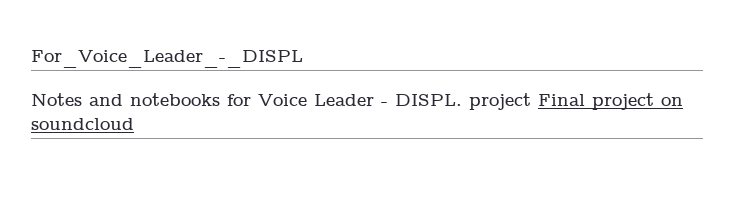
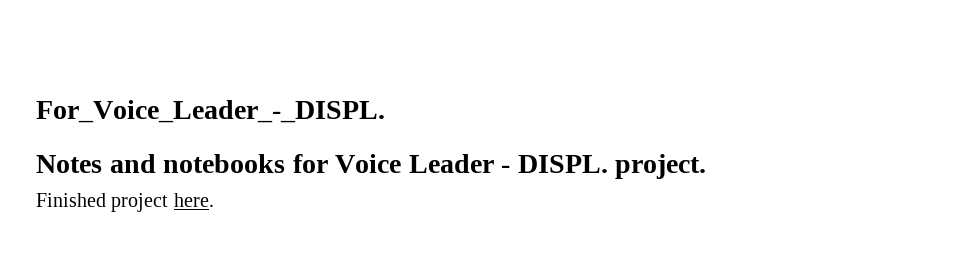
[31,50,303,68] For_Voice_Leader_-_DISPL -> [36,100,385,123] For_Voice_Leader_-_DISPL.
[469,93,683,110] [31,118,134,130] project Final project on soundcloud -> [615,154,707,179] [36,193,214,212] project. // Finished project here.

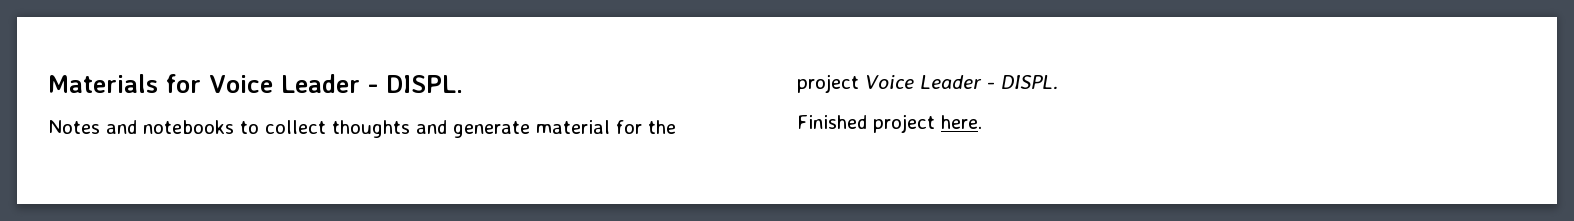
[36,100,385,123] [36,154,286,173] For_Voice_Leader_-_DISPL. // Notes and notebooks -> [48,74,158,93] Materials
[615,154,707,179] project. -> [48,120,676,138] [797,74,1058,93] // Notes and notebooks to collect thoughts and generate material for the project Voice Leader - DISPL.

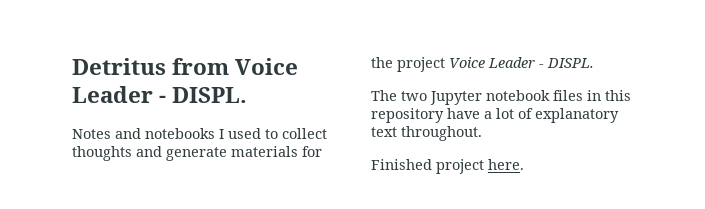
[48,74,201,93] Materials for -> [72,58,230,75] Detritus from
(234, 127) none -> [219,128,261,139] I used
[536,120,610,134] material -> [231,146,298,157] materials
(1058, 82) none -> [371,90,631,105] [371,108,619,123] [371,126,482,141] // The two Jupyter notebook files in this repository have a lot of explanatory text throughout.

